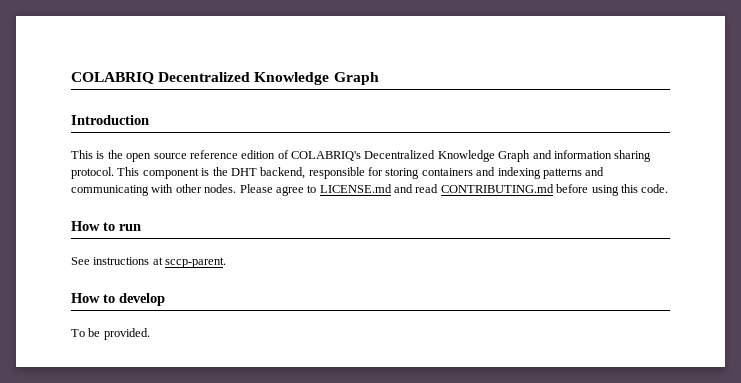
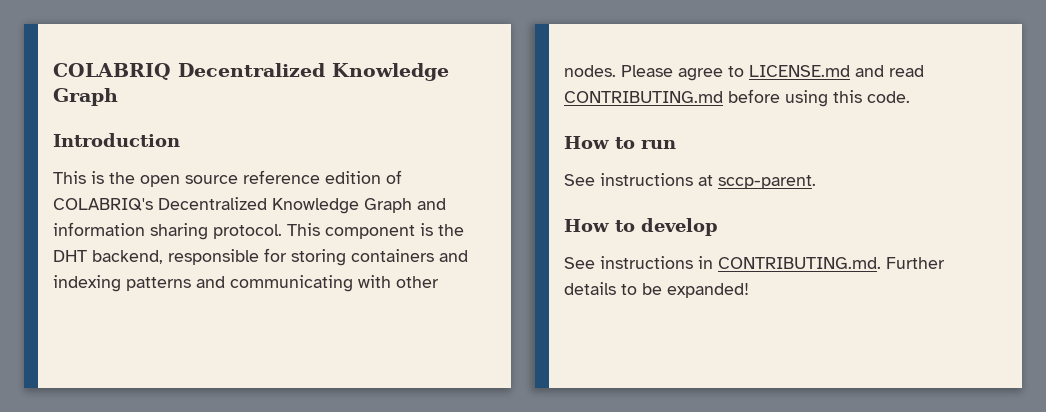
[71,328,150,340] To be provided. -> [564,256,945,269] [564,282,749,298] See instructions in CONTRIBUTING.md. Further details to be expanded!

